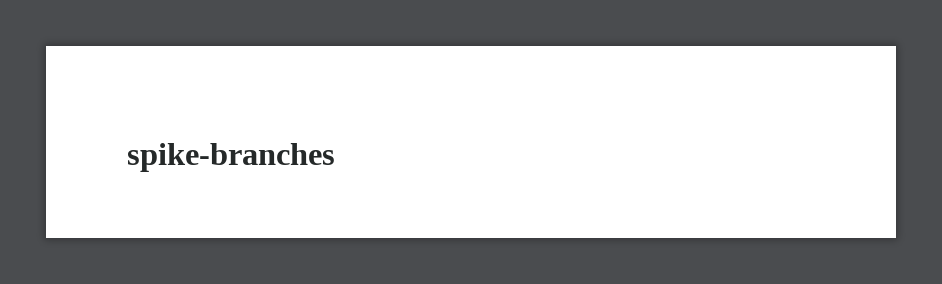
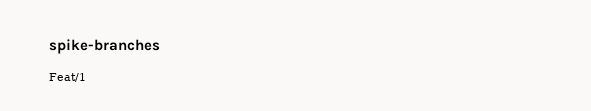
(335, 157) none -> [49,73,86,82] // Feat/1

